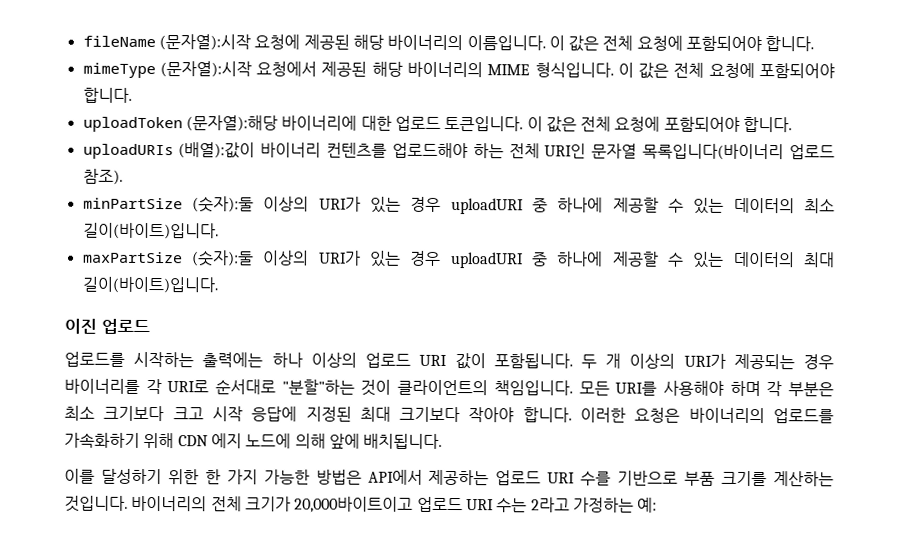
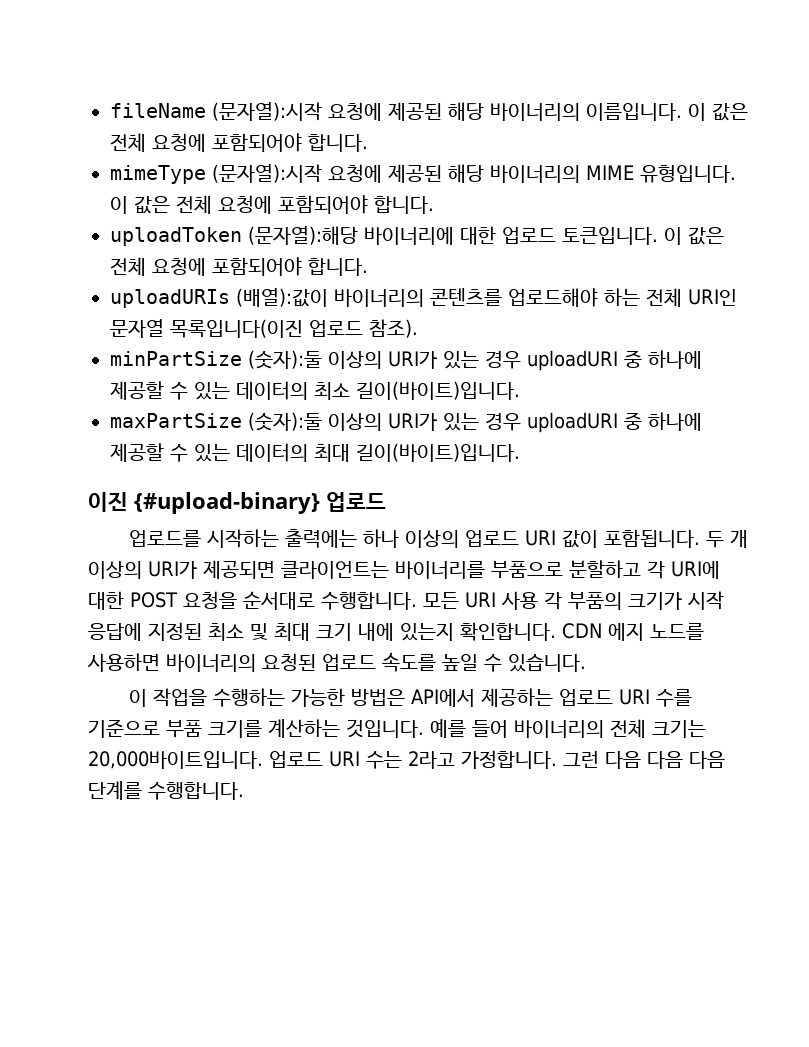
[256,61,318,77] 요청에서 -> [328,164,382,183] 요청에
[534,62,614,78] 형식입니다. -> [640,165,736,183] 유형입니다.
[260,142,388,158] 바이너리 컨텐츠를 -> [334,288,502,307] 바이너리의 콘텐츠를
[642,143,785,161] 목록입니다(바이너리 -> [170,319,303,338] 목록입니다(이진
(97, 326) none -> [134,492,320,514] {#upload-binary}
[733,353,834,370] [64,378,835,397] [64,405,834,424] [64,432,443,449] [64,468,258,485] 제공되는 경우 바이너리를 각 URI로 순서대로 "분할"하는 것이 클라이언트의 책임입니다. 모든 URI를 사용해야 하며 각 부분은 최소 크기보다 크고 시작 응답에 지정된 최대 크기보다 작아야 합니다. 이러한 요청은 바이너리의 업로드를 가속화하기 위해 CDN 에지 노드에 의해 앞에 배치됩니다. // 이를 달성하기 위한 한 가지 -> [203,560,720,579] [88,591,724,610] [88,622,704,641] [87,652,586,672] [129,688,286,707] 제공되면 클라이언트는 바이너리를 부품으로 분할하고 각 URI에 대한 POST 요청을 순서대로 수행합니다. 모든 URI 사용 각 부품의 크기가 시작 응답에 지정된 최소 및 최대 크기 내에 있는지 확인합니다. CDN 에지 노드를 사용하면 바이너리의 요청된 업로드 속도를 높일 수 있습니다. // 이 작업을 수행하는
[617,470,679,486] 기반으로 -> [88,719,160,738] 기준으로
[131,495,658,513] 바이너리의 전체 크기가 20,000바이트이고 업로드 URI 수는 2라고 가정하는 예: -> [430,719,706,738] [88,750,725,769] [88,781,244,800] 예를 들어 바이너리의 전체 크기는 20,000바이트입니다. 업로드 URI 수는 2라고 가정합니다. 그런 다음 다음 다음 단계를 수행합니다.

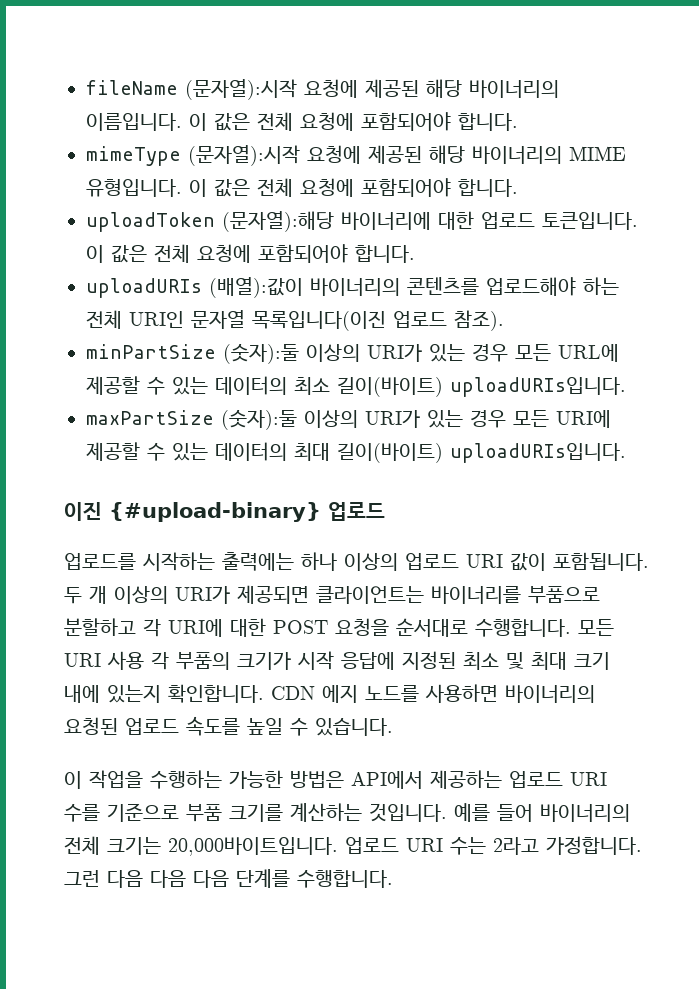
[527,350,702,371] uploadURI 중 하나에 -> [515,344,619,362] 모든 URL에
[356,381,520,400] 길이(바이트)입니다. -> [337,377,626,397] 길이(바이트) uploadURIs입니다.
[527,412,702,433] uploadURI 중 하나에 -> [513,410,611,428] 모든 URI에
[356,443,520,462] 길이(바이트)입니다. -> [337,443,626,463] 길이(바이트) uploadURIs입니다.

